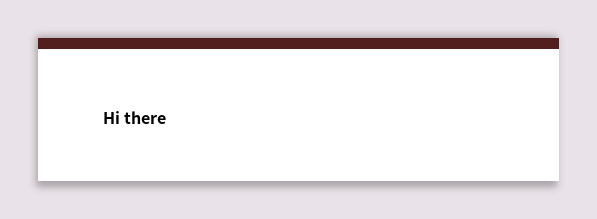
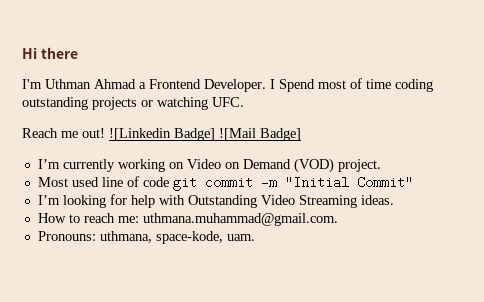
(167, 117) none -> [22,78,433,92] [22,97,244,110] [22,128,301,141] [37,158,381,173] [37,176,413,191] [37,194,394,208] [37,213,338,226] [37,231,255,244] // I'm Uthman Ahmad a Frontend Developer. I Spend most of time coding outstanding projects or watching UFC. // Reach me out! ![Linkedin Badge] ![Mail Badge] // I’m currently working on Video on Demand (VOD) project. // Most used line of code git commit -m "Initial Commit" // I’m looking for help with Outstanding Video Streaming ideas. // How to reach me: uthmana.muhammad@gmail.com. // Pronouns: uthmana, space-kode, uam.

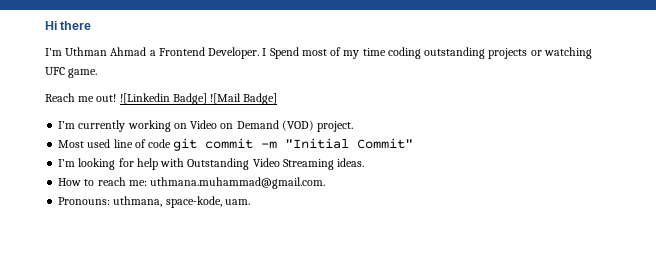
(362, 83) none -> [343,50,360,59] my
[212,97,244,107] UFC. -> [45,67,98,78] UFC game.

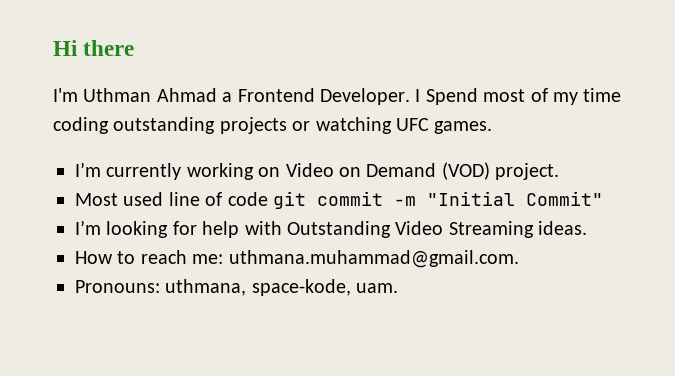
[68,68,98,78] [45,93,278,105] game. // Reach me out! ![Linkedin Badge] ![Mail Badge] -> [434,121,493,134] games.

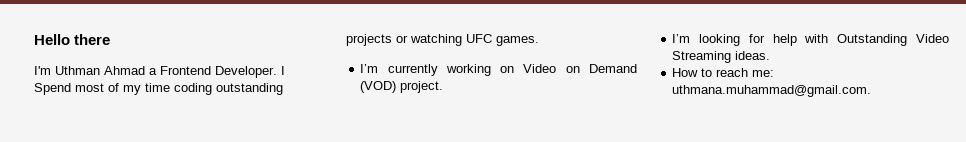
[53,40,78,56] Hi -> [34,34,70,45] Hello
[75,191,603,209] // Most used line of code git commit -m "Initial Commit" -> (444, 87) none
[75,279,399,296] // Pronouns: uthmana, space-kode, uam. -> (872, 91) none

